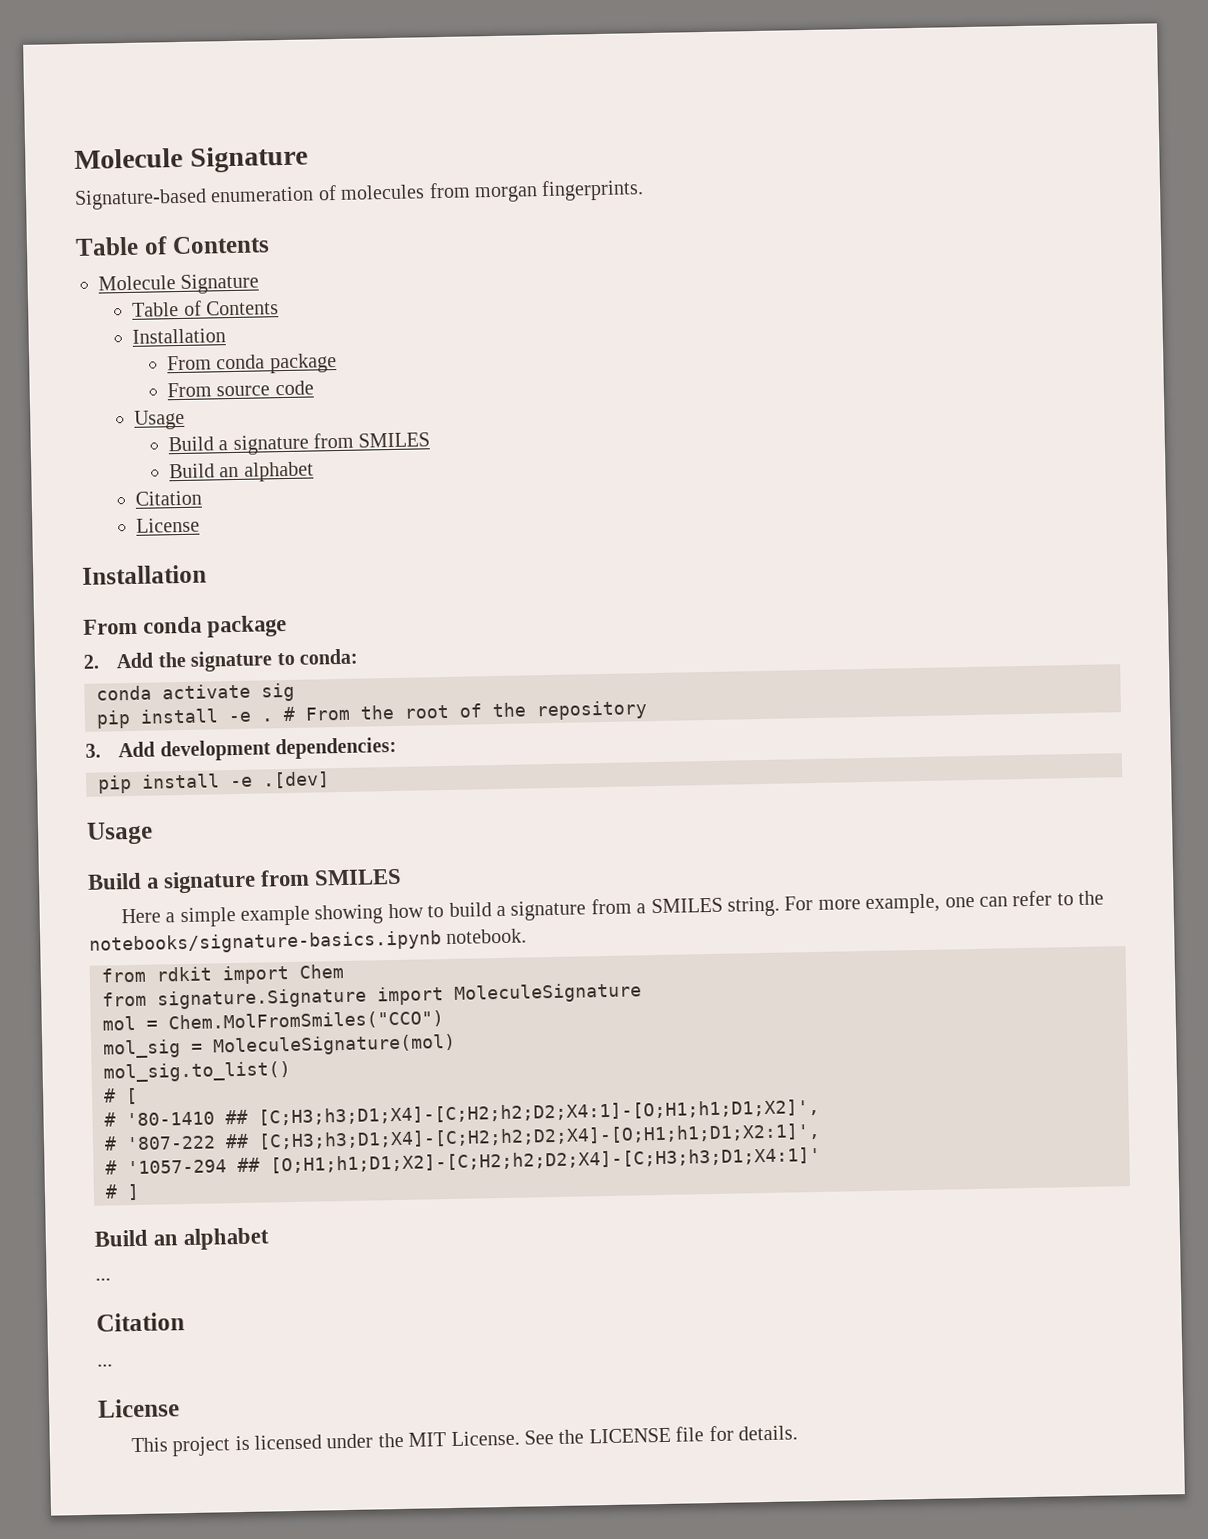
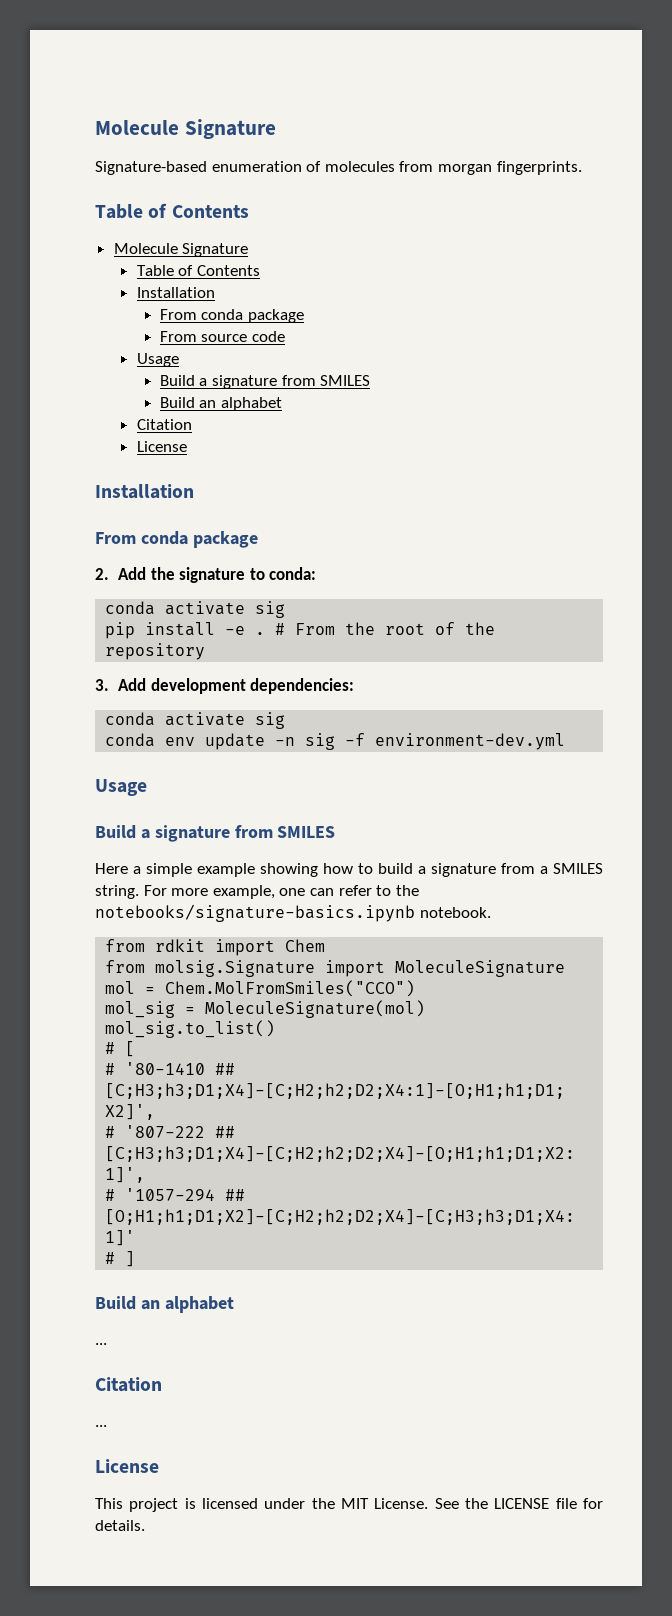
[98,771,330,794] pip install -e .[dev] -> [105,712,286,729] [105,733,566,750] conda activate sig // conda env update -n sig -f environment-dev.yml
[157,987,367,1010] signature.Signature -> [155,960,316,977] molsig.Signature

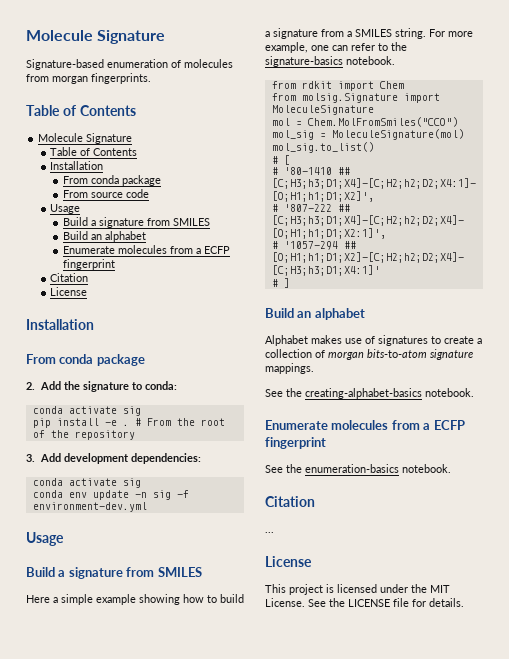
(283, 404) none -> [62,245,230,254] [62,259,115,270] // Enumerate molecules from a ECFP fingerprint
[95,904,415,922] notebooks/signature-basics.ipynb -> [265,56,343,67] signature-basics
[95,1343,107,1345] ... -> [265,335,482,346] [265,349,473,360] [265,363,314,374] [265,388,474,399] [265,420,465,430] [265,437,326,449] [265,464,451,473] Alphabet makes use of signatures to create a collection of morgan bits-to-atom signature mappings. // See the creating-alphabet-basics notebook. // Enumerate molecules from a ECFP fingerprint // See the enumeration-basics notebook.

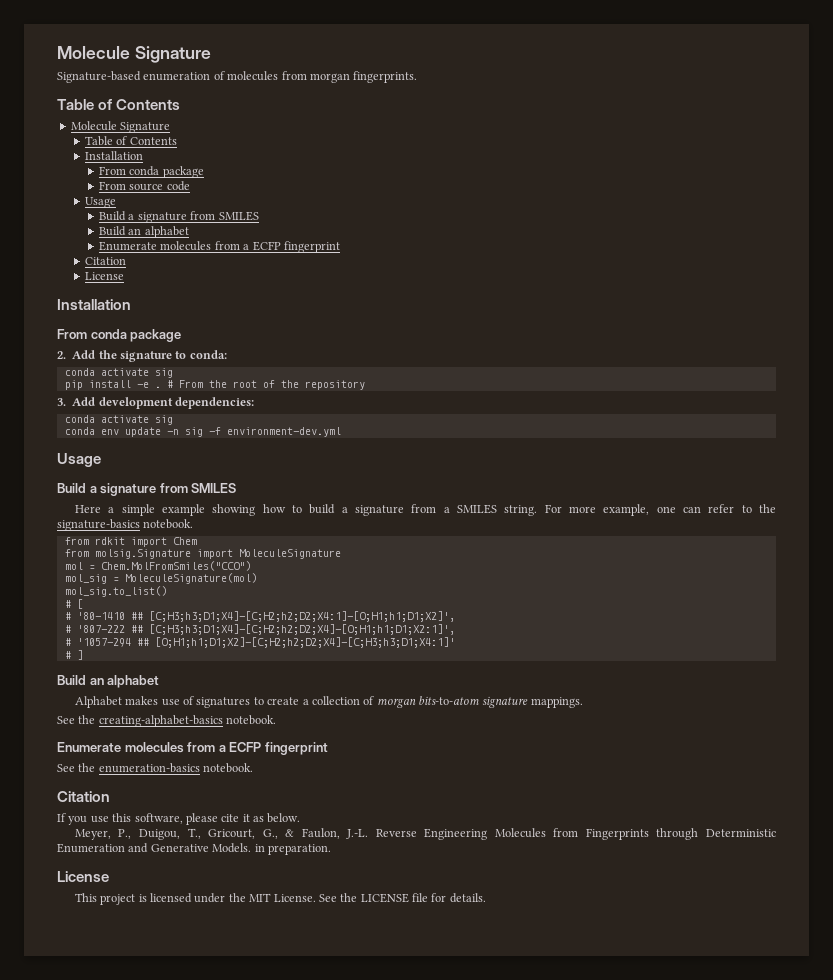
[265,532,274,533] ... -> [57,813,301,825] [74,828,777,840] [57,843,331,855] If you use this software, please cite it as below. // Meyer, P., Duigou, T., Gricourt, G., & Faulon, J.-L. Reverse Engineering Molecules from Fingerprints through Deterministic Enumeration and Generative Models. in preparation.

